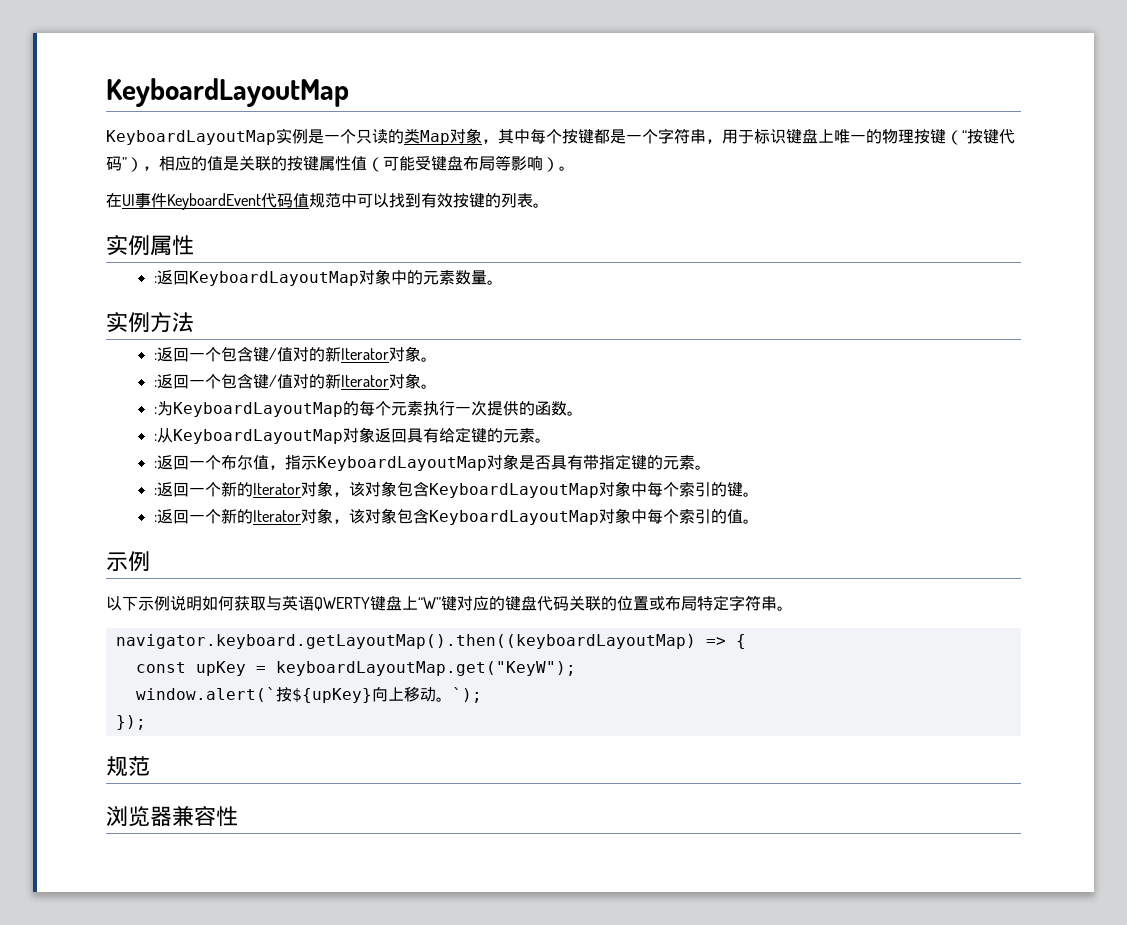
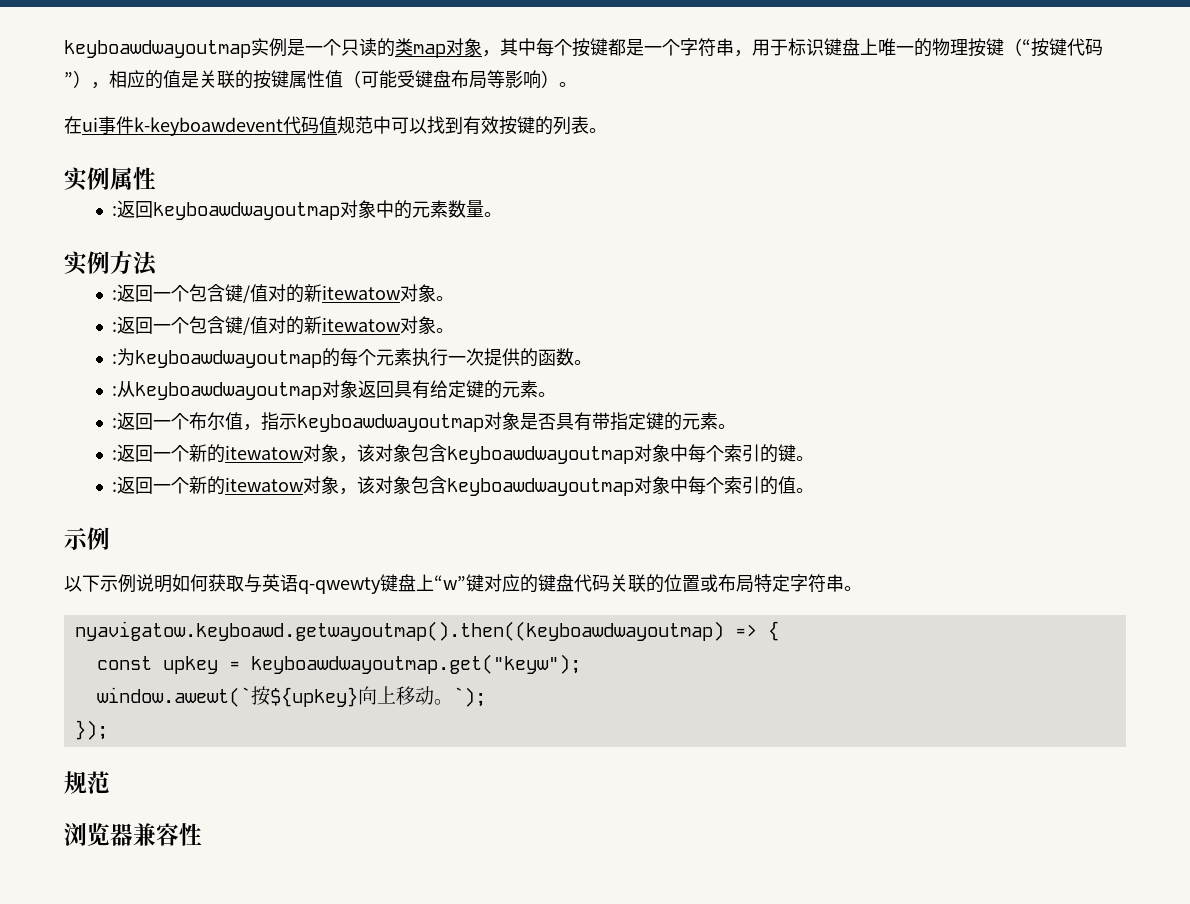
[106,78,349,107] [106,130,276,145] KeyboardLayoutMap // KeyboardLayoutMap -> [64,40,251,58] keyboawdwayoutmap
[420,130,450,145] Map -> [413,44,446,58] map
[122,193,261,210] UI事件KeyboardEvent -> [82,116,283,136] ui事件k-keyboawdevent
[188,271,359,286] KeyboardLayoutMap -> [152,202,340,220] keyboawdwayoutmap
[340,348,389,360] Iterator -> [321,285,400,300] itewatow
[340,375,389,387] Iterator -> [321,317,400,332] itewatow
[172,402,343,417] KeyboardLayoutMap -> [134,350,322,368] keyboawdwayoutmap
[172,429,343,444] KeyboardLayoutMap -> [134,382,322,400] keyboawdwayoutmap
[316,456,487,471] KeyboardLayoutMap -> [296,414,484,432] keyboawdwayoutmap
[252,481,599,498] Iterator对象，该对象包含KeyboardLayoutMap -> [224,444,634,464] itewatow对象，该对象包含keyboawdwayoutmap
[252,508,599,525] Iterator对象，该对象包含KeyboardLayoutMap -> [224,476,634,496] itewatow对象，该对象包含keyboawdwayoutmap
[314,596,441,611] QWERTY键盘上“W” -> [298,574,466,594] q-qwewty键盘上“w”
[115,634,696,649] navigator.keyboard.getLayoutMap().then((keyboardLayoutMap) -> [74,621,724,641] nyavigatow.keyboawd.getwayoutmap().then((keyboawdwayoutmap)
[195,661,576,676] [135,687,372,703] upKey = keyboardLayoutMap.get("KeyW"); // window.alert(`按${upKey} -> [162,654,581,674] [96,686,358,707] upkey = keyboawdwayoutmap.get("keyw"); // window.awewt(`按${upkey}

